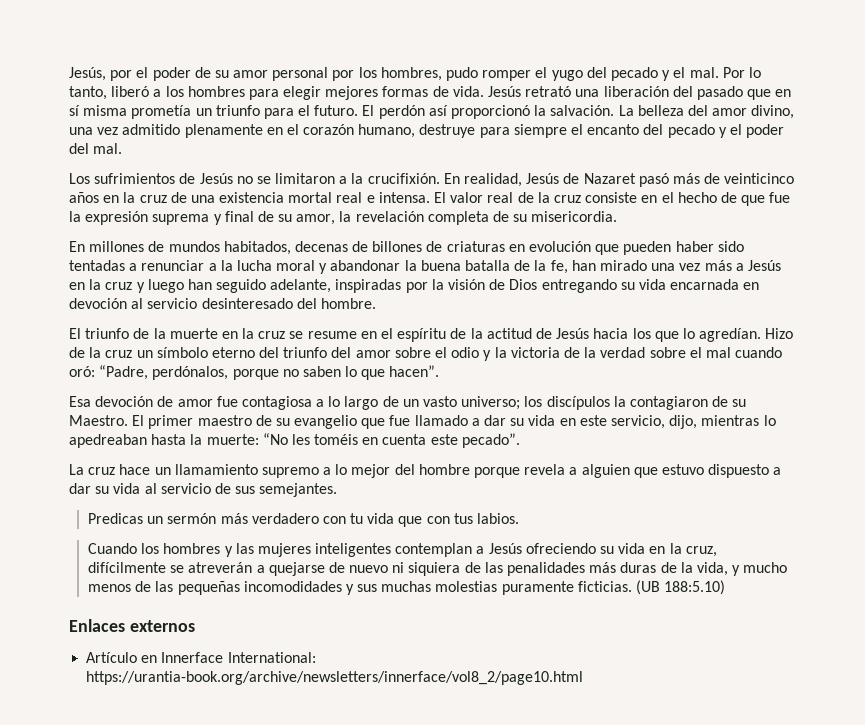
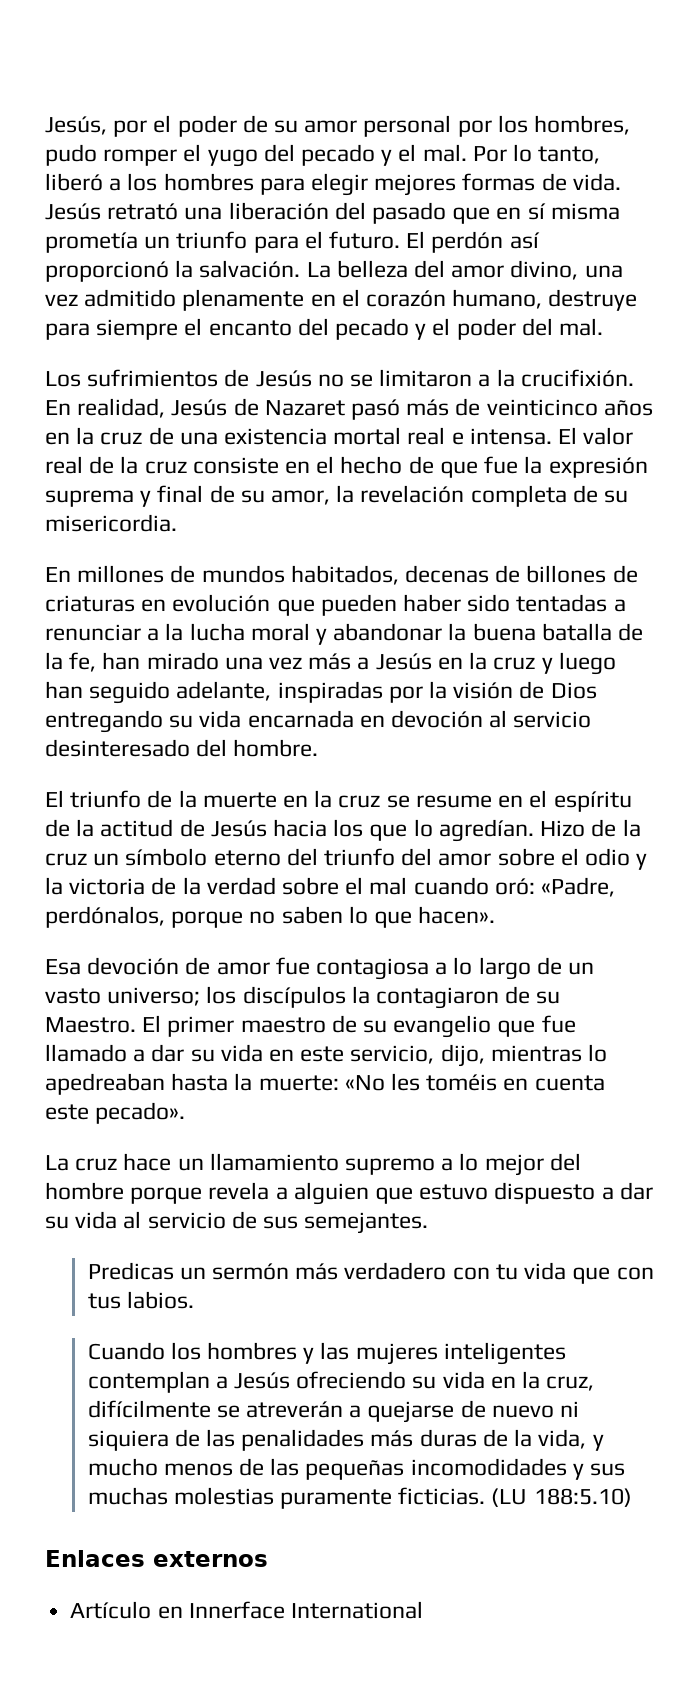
[99,365,149,380] “Padre, -> [541,877,616,897] «Padre,
[389,365,440,377] hacen”. -> [418,906,496,924] hacen».
[262,433,288,445] “No -> [344,1075,385,1091] «No
[461,433,520,448] pecado”. -> [95,1102,186,1124] pecado».
[635,580,660,595] (UB -> [491,1488,528,1507] (LU
[227,652,316,663] [86,671,584,685] International: https://urantia-book.org/archive/newsletters/innerface/vol8_2/page10.html -> [290,1601,423,1619] International

